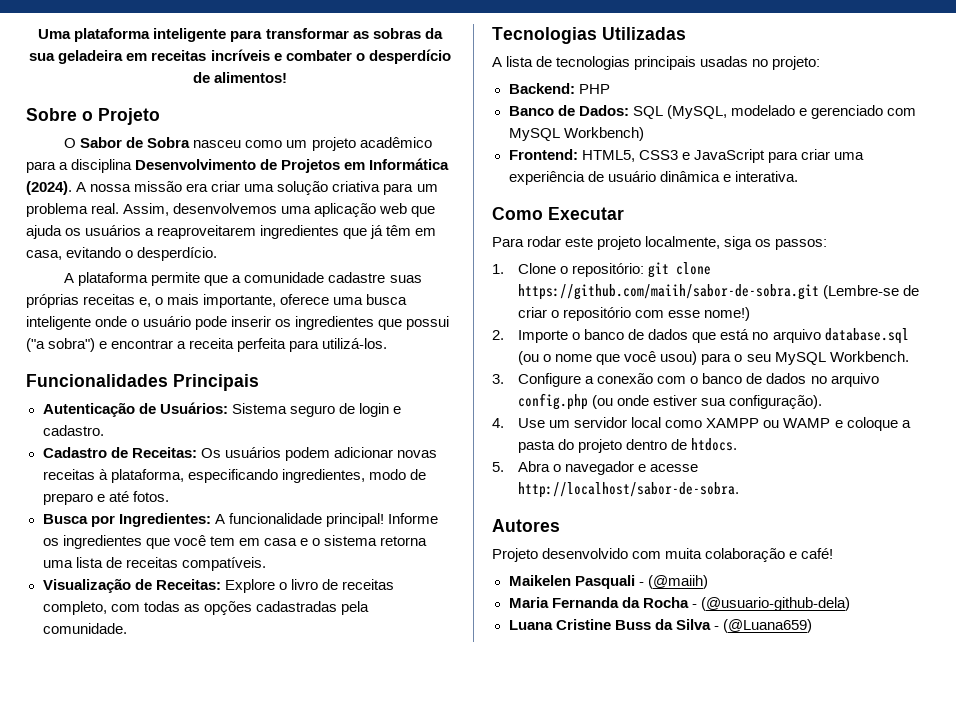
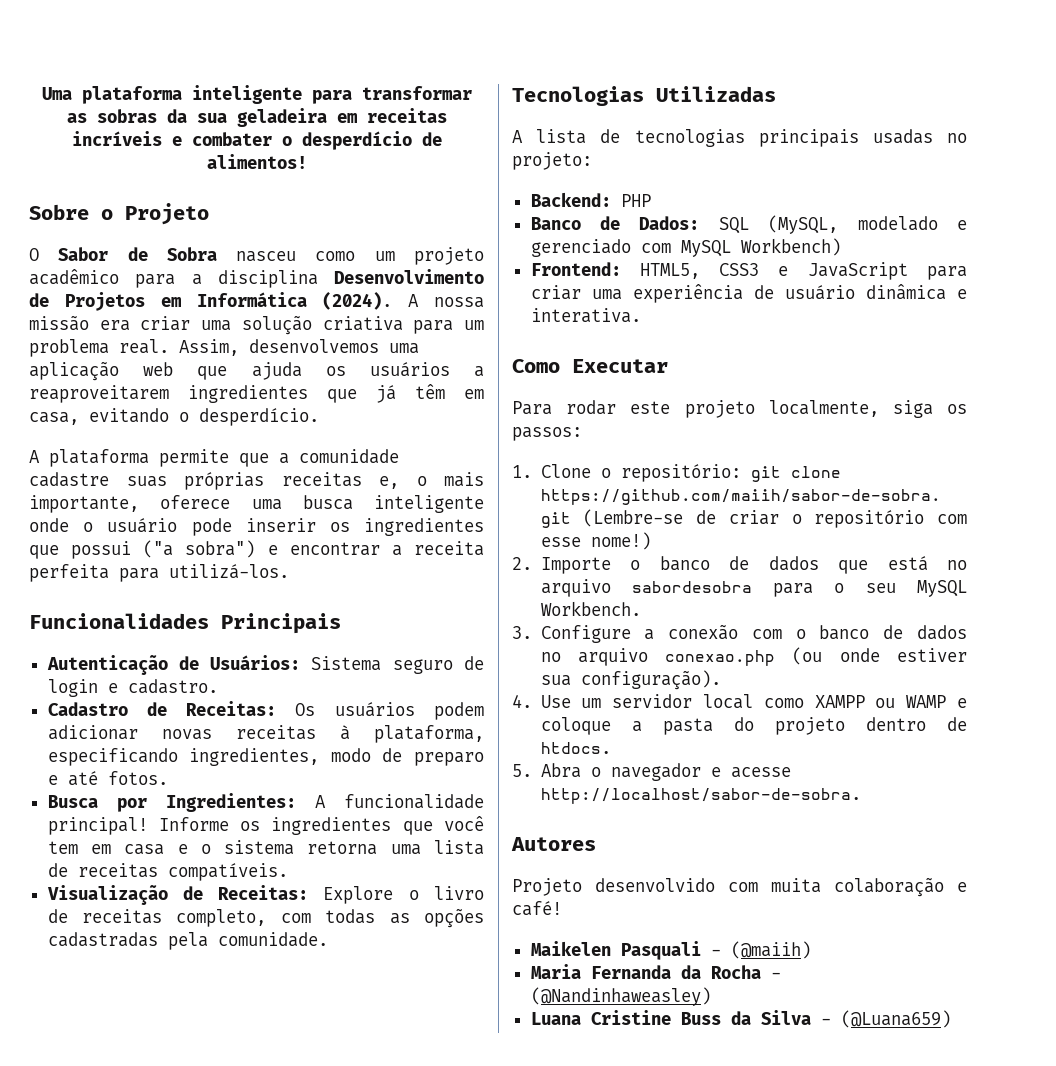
[824,328,909,344] [518,351,698,365] database.sql (ou o nome que você usou) -> [631,581,752,593] sabordesobra
[518,393,589,410] config.php -> [665,650,776,666] conexao.php
[700,597,850,611] (@usuario-github-dela) -> [530,987,711,1006] (@Nandinhaweasley)

